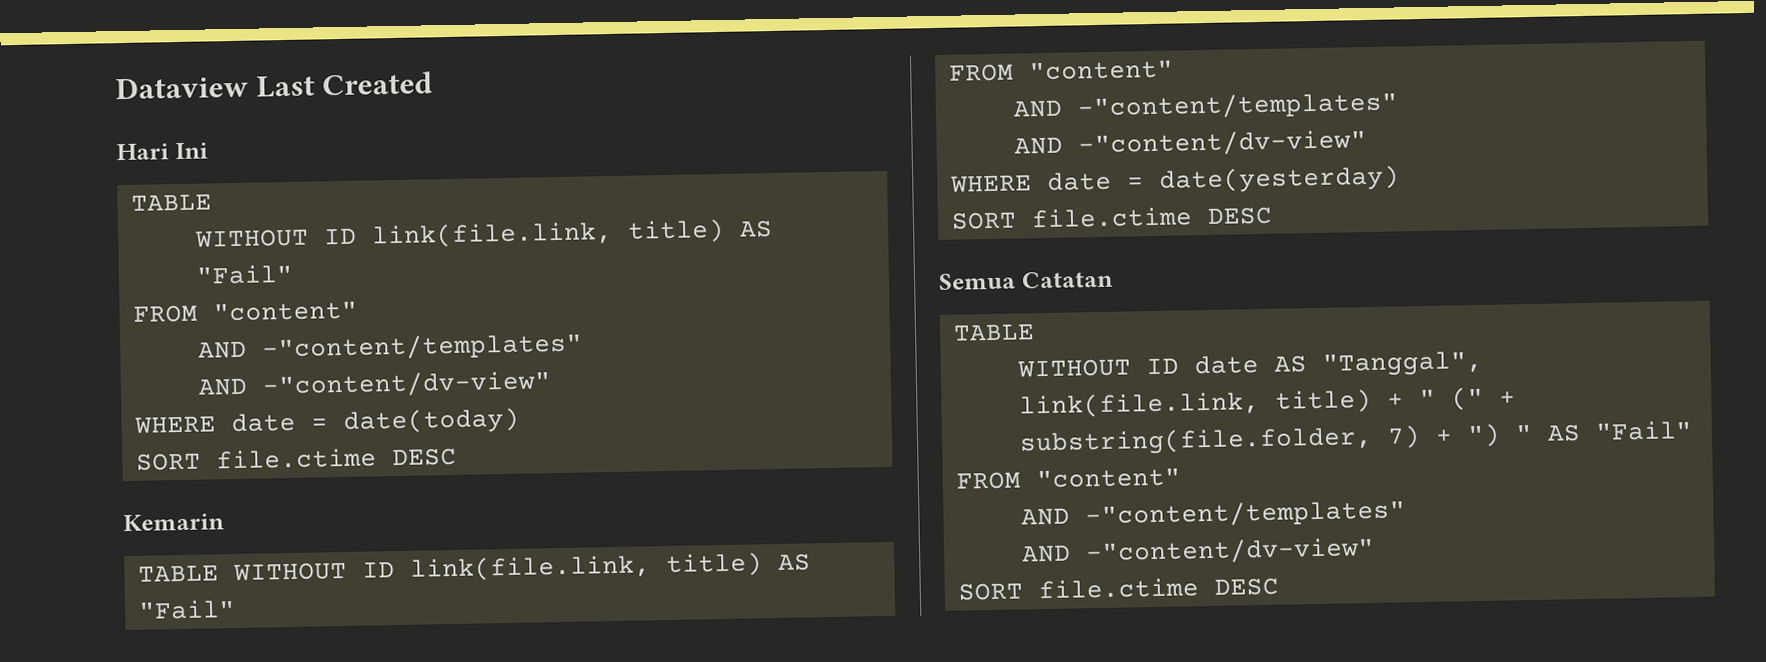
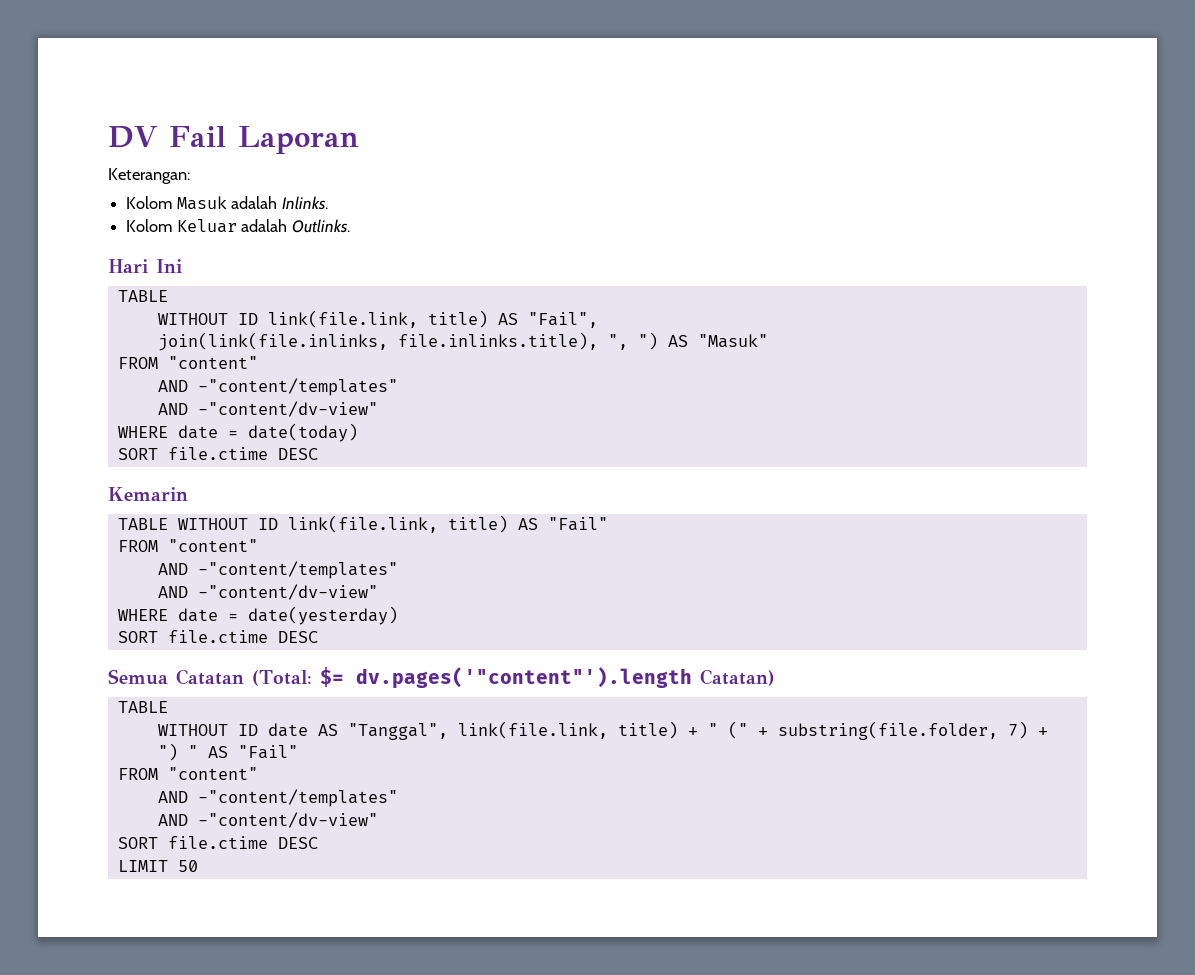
[115,71,434,100] Dataview Last Created -> [108,126,359,154] [108,168,190,184] [126,196,328,210] [126,219,350,233] DV Fail Laporan // Keterangan: // Kolom Masuk adalah Inlinks. // Kolom Keluar adalah Outlinks.
[195,263,294,285] "Fail" -> [527,312,598,328] [157,332,768,351] "Fail", // join(link(file.inlinks, file.inlinks.title), ", ") AS "Masuk"
(1114, 279) none -> [252,667,775,689] (Total: $= dv.pages('"content"').length Catatan)
(1279, 586) none -> [117,860,198,872] // LIMIT 50

